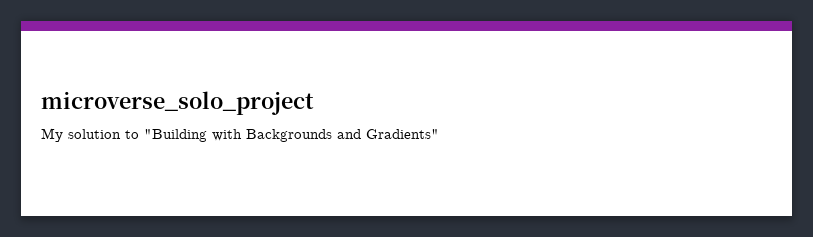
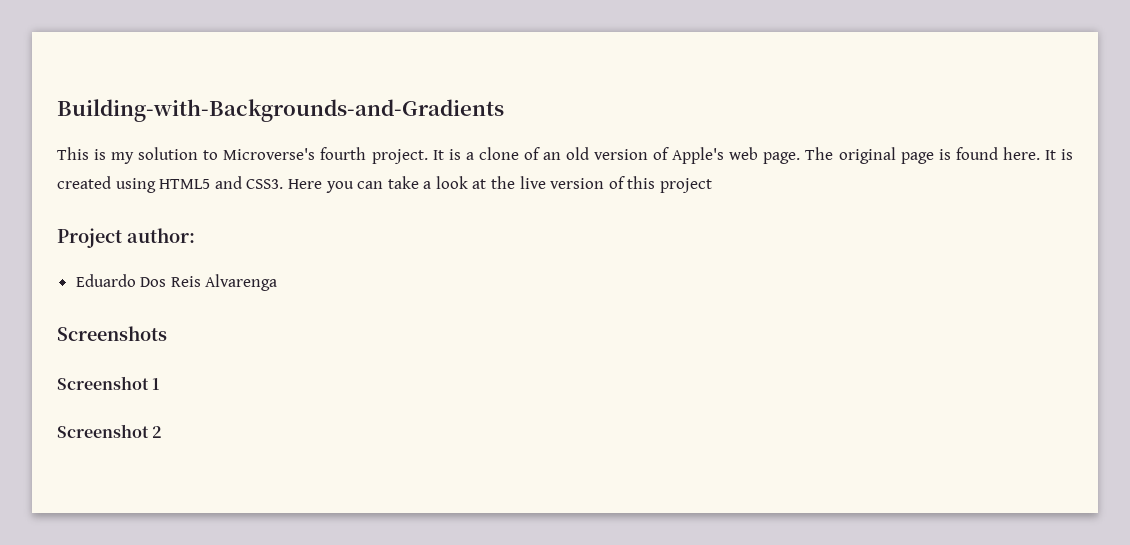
[41,91,314,115] [41,128,439,142] microverse_solo_project // My solution to "Building with Backgrounds and Gradients" -> [57,99,504,122] [57,147,1073,164] [57,176,713,193] [57,228,195,248] [75,274,278,291] [57,326,167,341] [57,376,160,390] [57,424,163,438] Building-with-Backgrounds-and-Gradients // This is my solution to Microverse's fourth project. It is a clone of an old version of Apple's web page. The original page is found here. It is created using HTML5 and CSS3. Here you can take a look at the live version of this project // Project author: // Eduardo Dos Reis Alvarenga // Screenshots // Screenshot 1 // Screenshot 2

